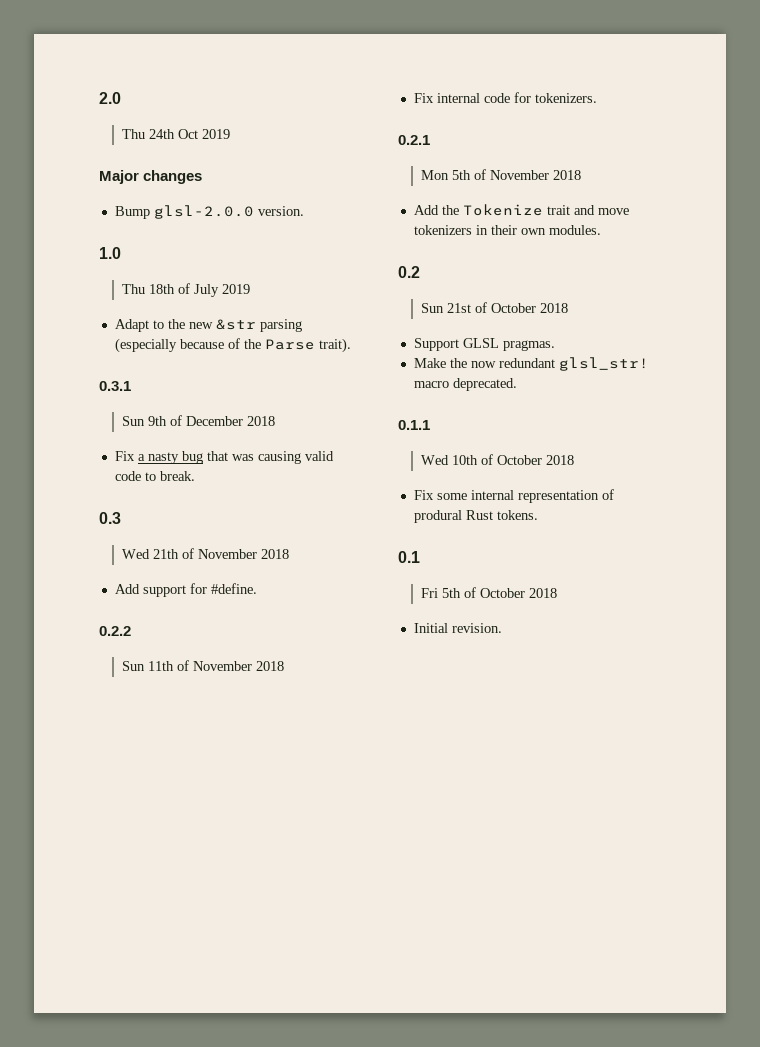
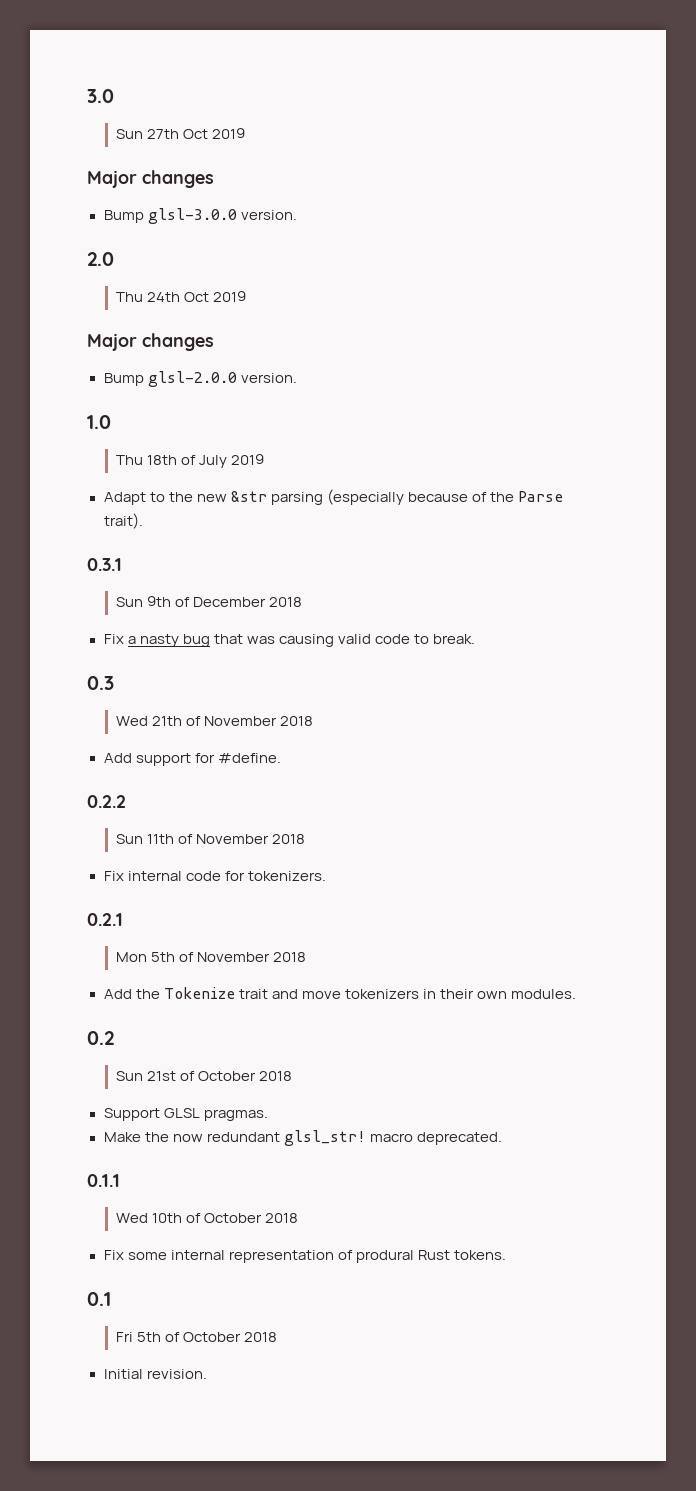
(99, 98) none -> [87,89,114,103] [115,128,246,139] [87,170,214,188] [103,208,297,224] 3.0 // Sun 27th Oct 2019 // Major changes // Bump glsl-3.0.0 version. //

